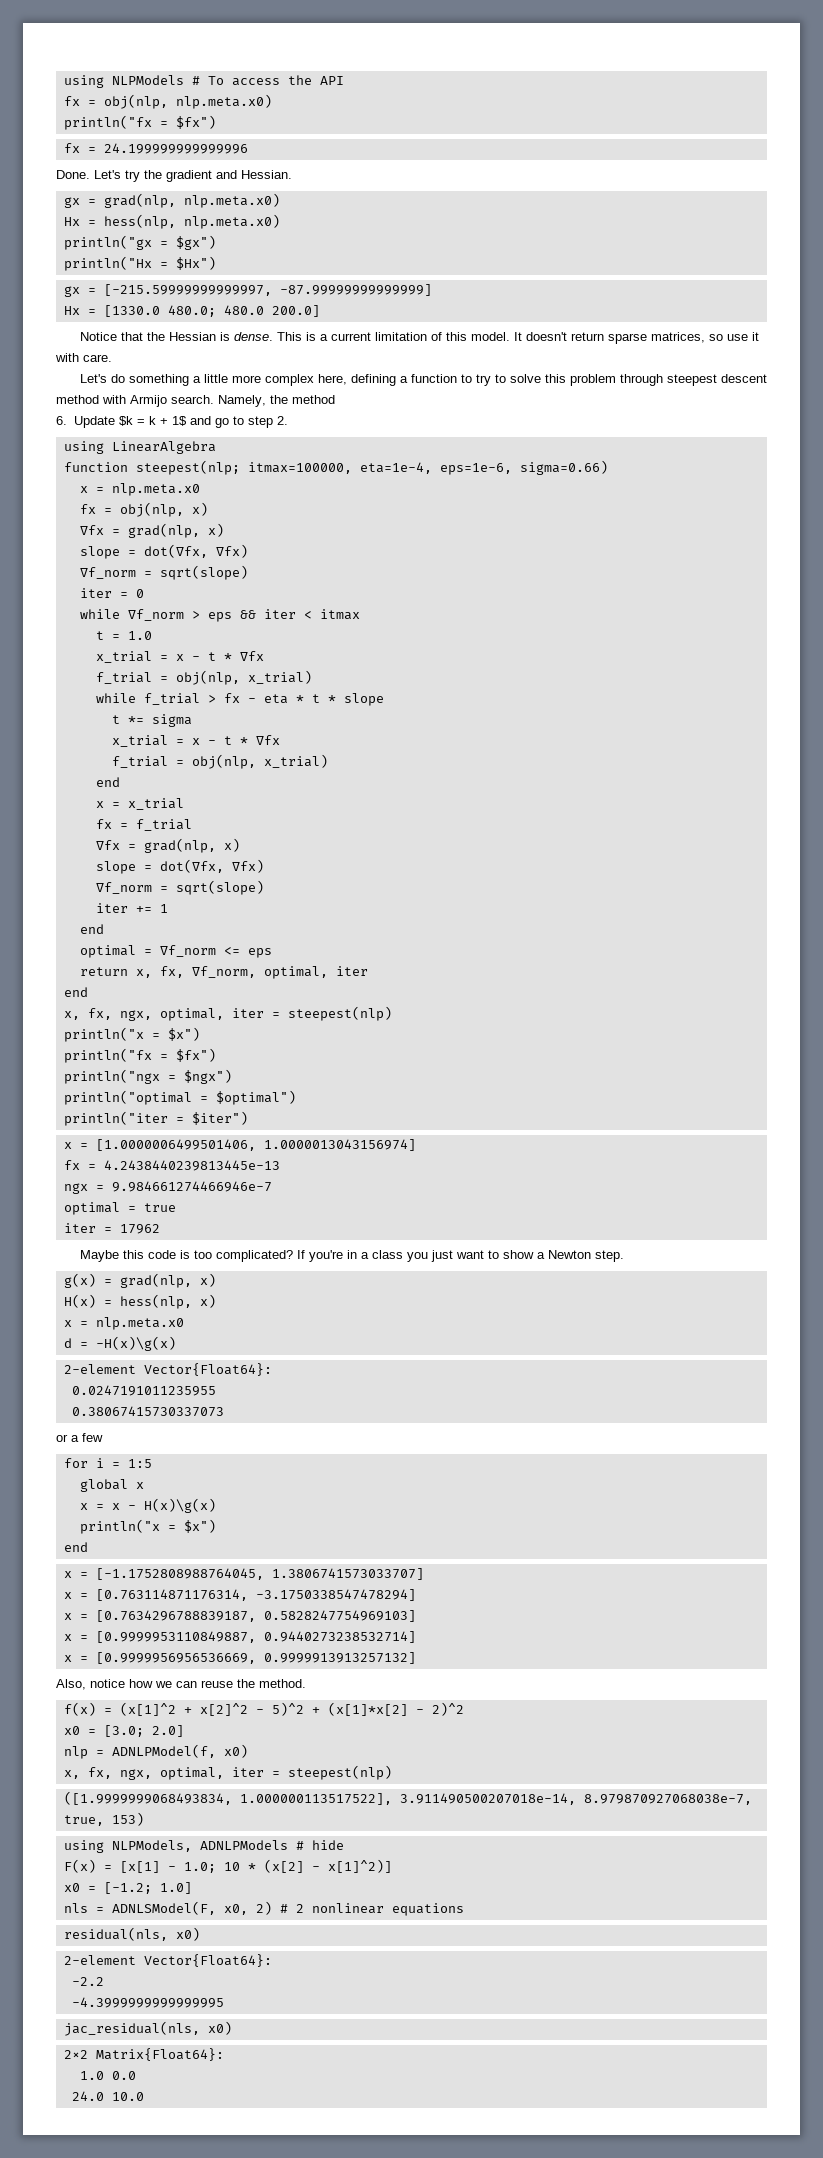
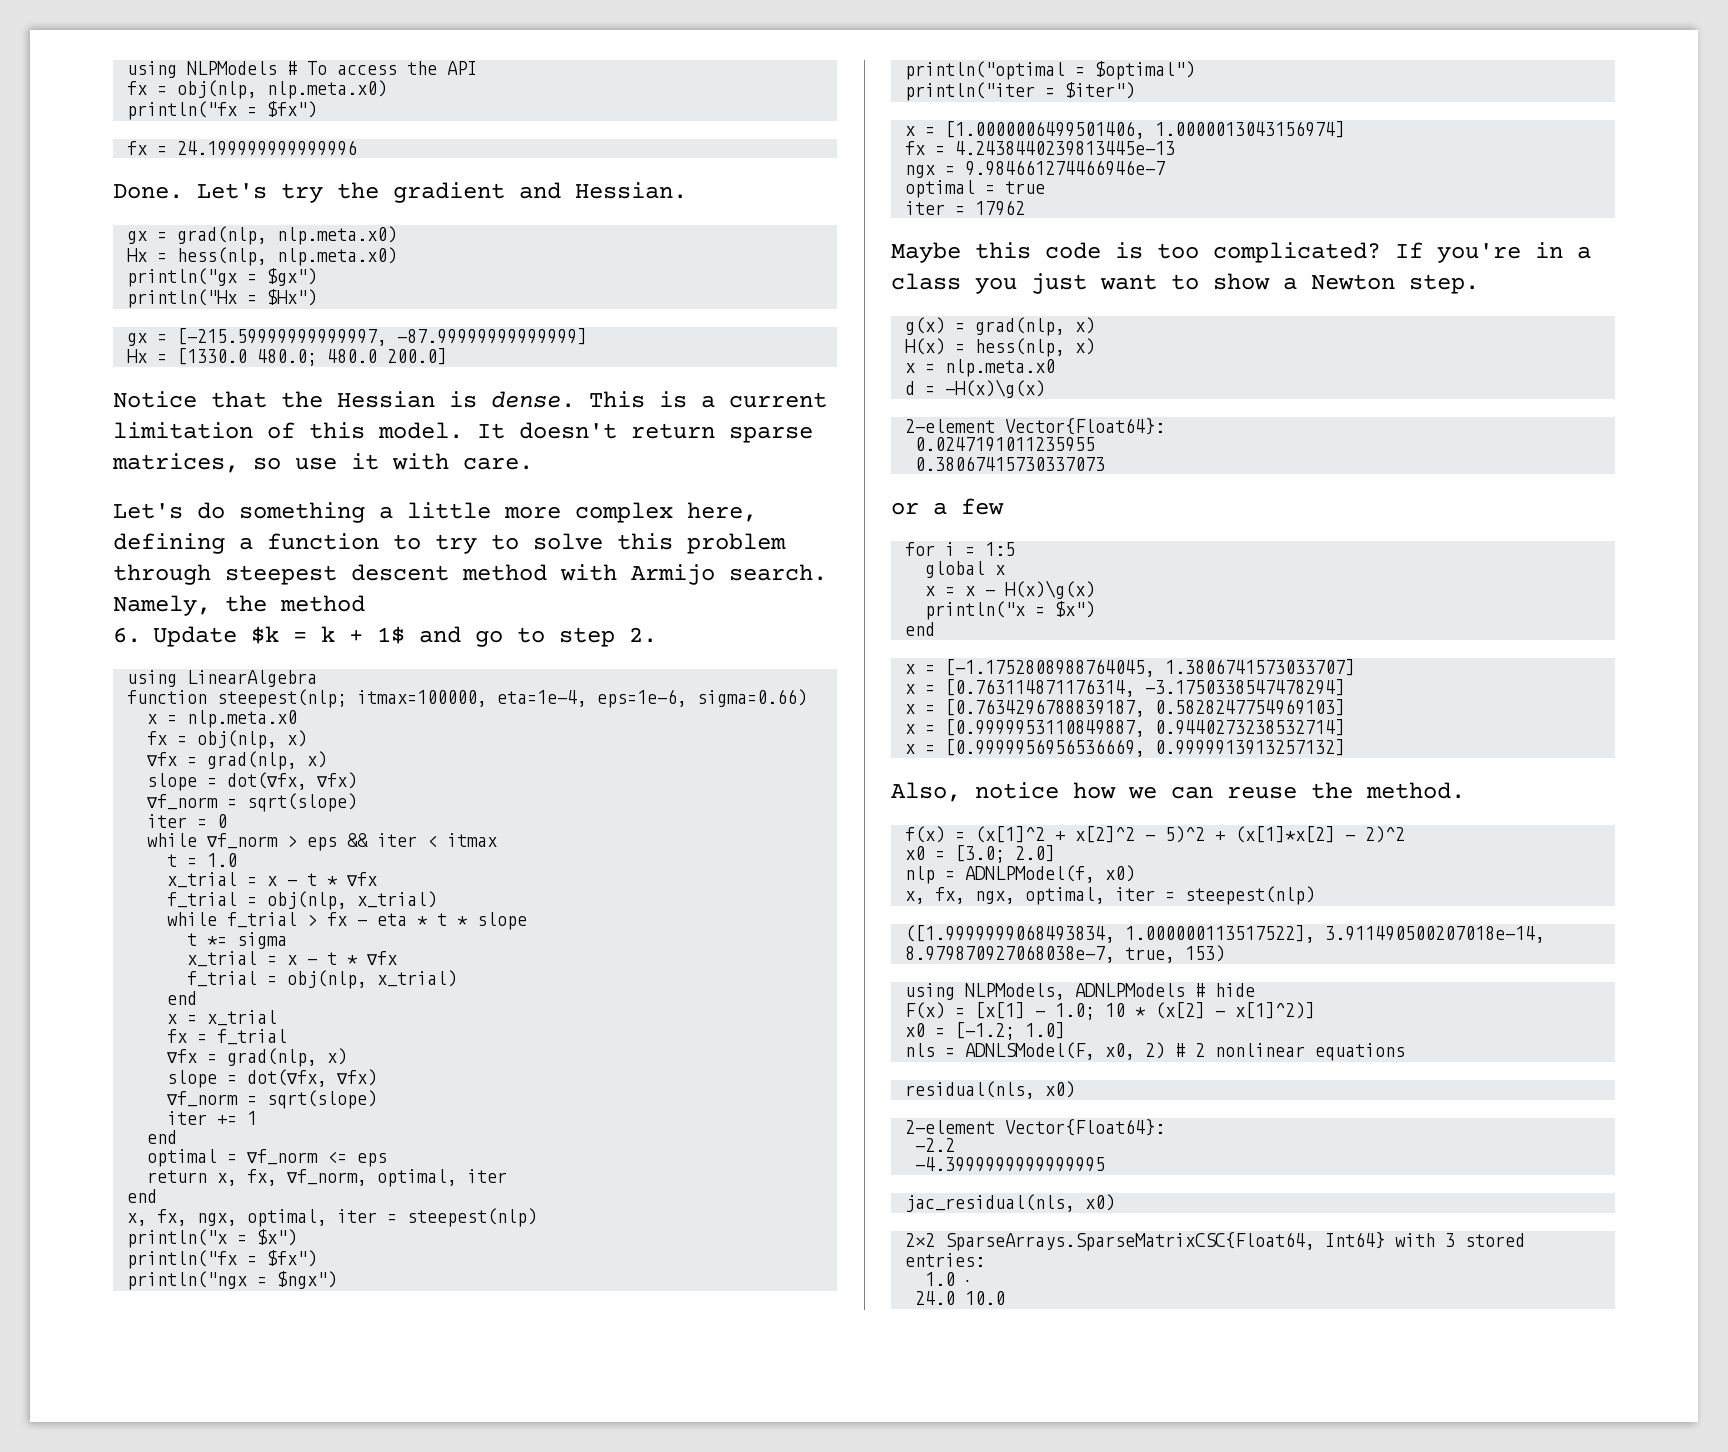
[95,2048,224,2061] [79,2071,136,2080] Matrix{Float64}: // 1.0 0.0 -> [945,1232,1526,1251] [905,1253,986,1267] [925,1272,971,1286] SparseArrays.SparseMatrixCSC{Float64, Int64} with 3 stored entries: // 1.0 ⋅

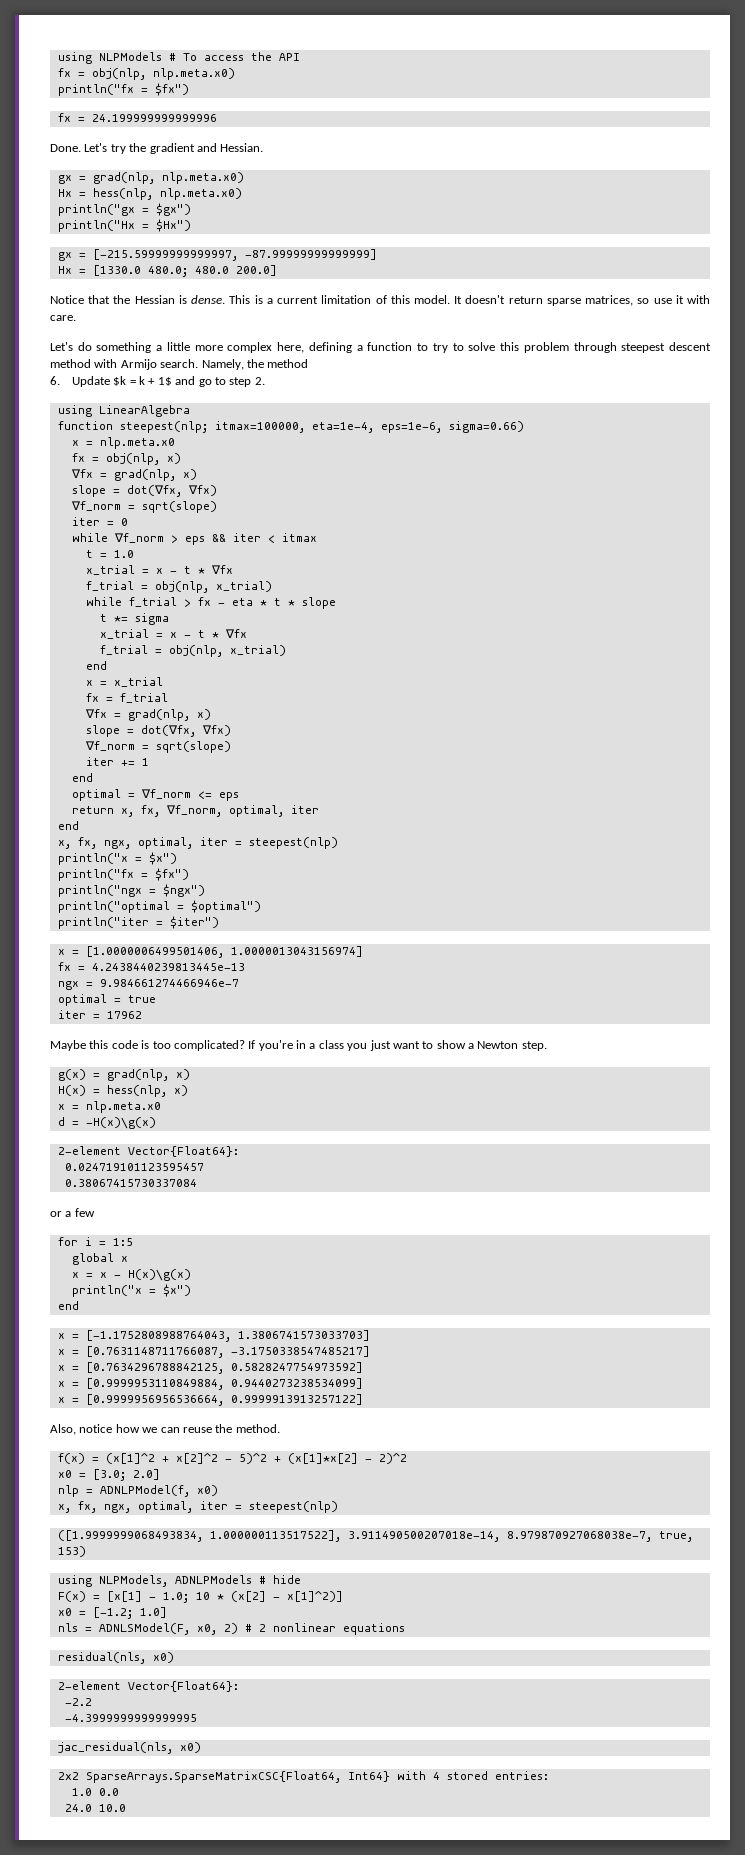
[915,437,1096,452] [915,456,1106,471] 0.0247191011235955 // 0.38067415730337073 -> [64,1163,204,1171] [64,1179,197,1187] 0.024719101123595457 // 0.38067415730337084
[945,659,1356,677] [905,679,1346,697] [905,699,1346,717] [905,719,1346,737] [905,739,1346,757] [-1.1752808988764045, 1.3806741573033707] // x = [0.763114871176314, -3.1750338547478294] // x = [0.7634296788839187, 0.5828247754969103] // x = [0.9999953110849887, 0.9440273238532714] // x = [0.9999956956536669, 0.9999913913257132] -> [85,1330,370,1342] [57,1346,370,1358] [57,1362,363,1374] [57,1378,363,1390] [57,1394,363,1406] [-1.1752808988764043, 1.3806741573033703] // x = [0.7631148711766087, -3.1750338547485217] // x = [0.7634296788842125, 0.5828247754973592] // x = [0.9999953110849884, 0.9440273238534099] // x = [0.9999956956536664, 0.9999913913257122]
[1445,1233,1456,1247] 3 -> [432,1772,440,1780] 4
[965,1280,971,1286] ⋅ -> [98,1788,119,1796] 0.0

